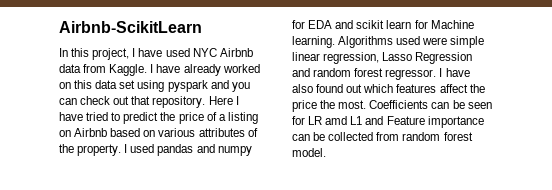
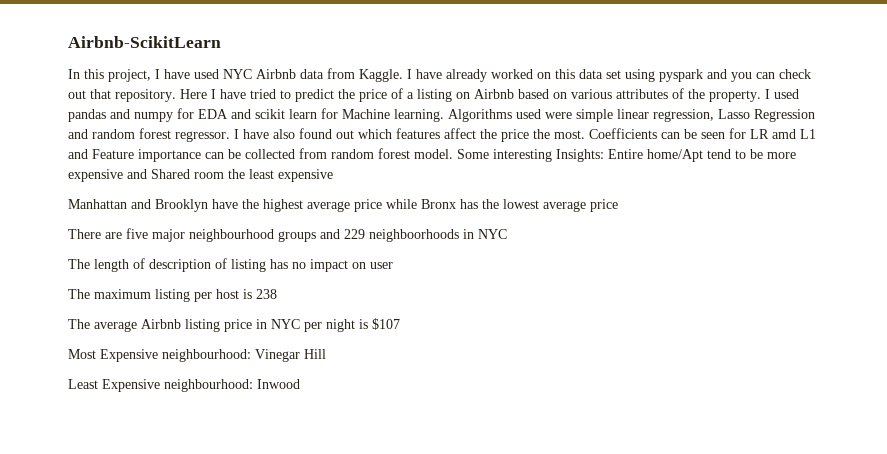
(326, 152) none -> [457,149,796,162] [68,169,333,182] [68,199,618,212] [68,228,507,242] [68,258,393,272] [68,289,277,302] [68,318,400,332] [68,349,326,362] [68,379,300,392] Some interesting Insights: Entire home/Apt tend to be more expensive and Shared room the least expensive // Manhattan and Brooklyn have the highest average price while Bronx has the lowest average price // There are five major neighbourhood groups and 229 neighboorhoods in NYC // The length of description of listing has no impact on user // The maximum listing per host is 238 // The average Airbnb listing price in NYC per night is $107 // Most Expensive neighbourhood: Vinegar Hill // Least Expensive neighbourhood: Inwood

